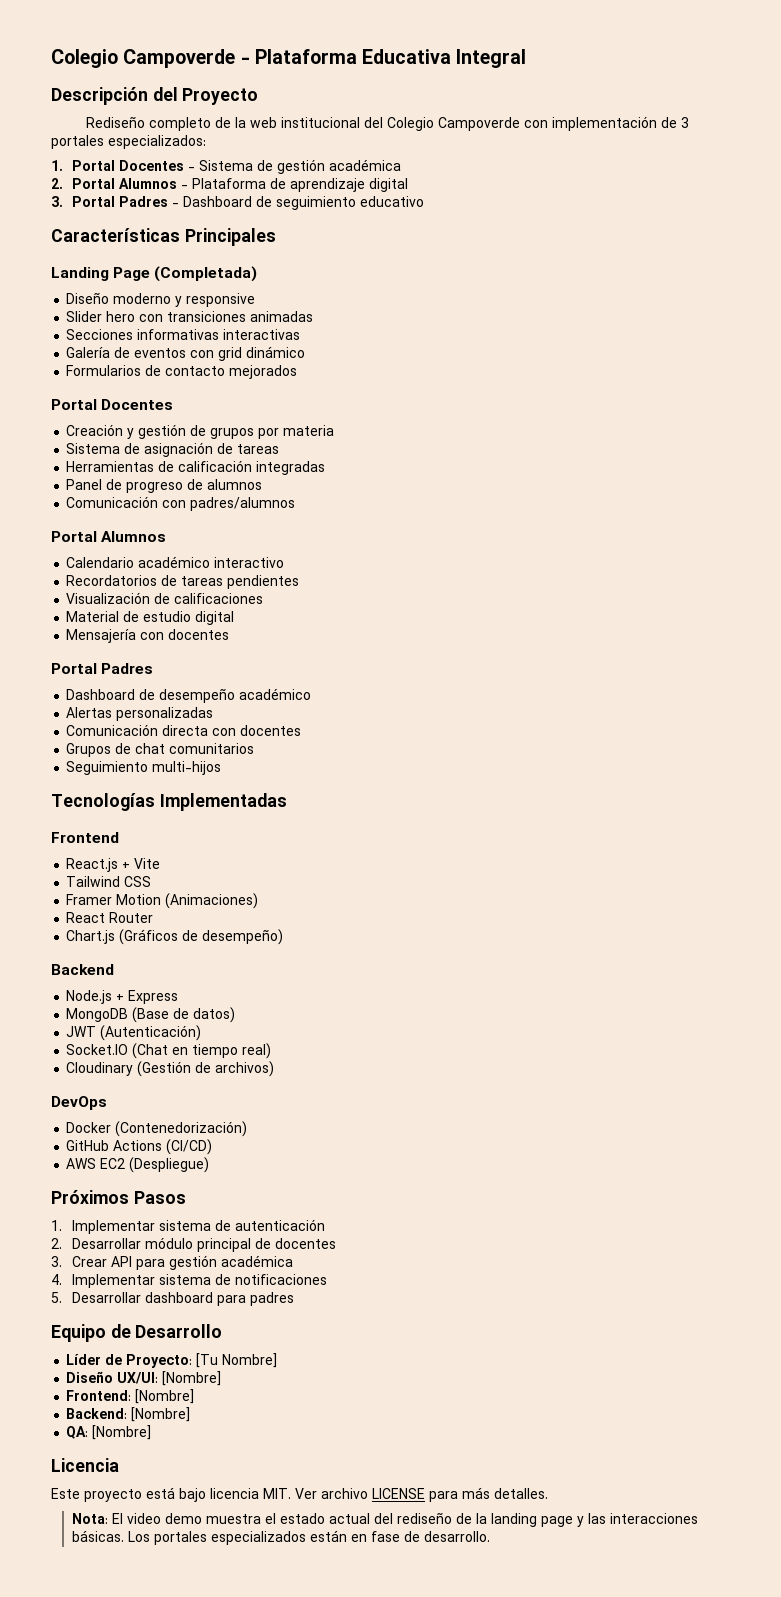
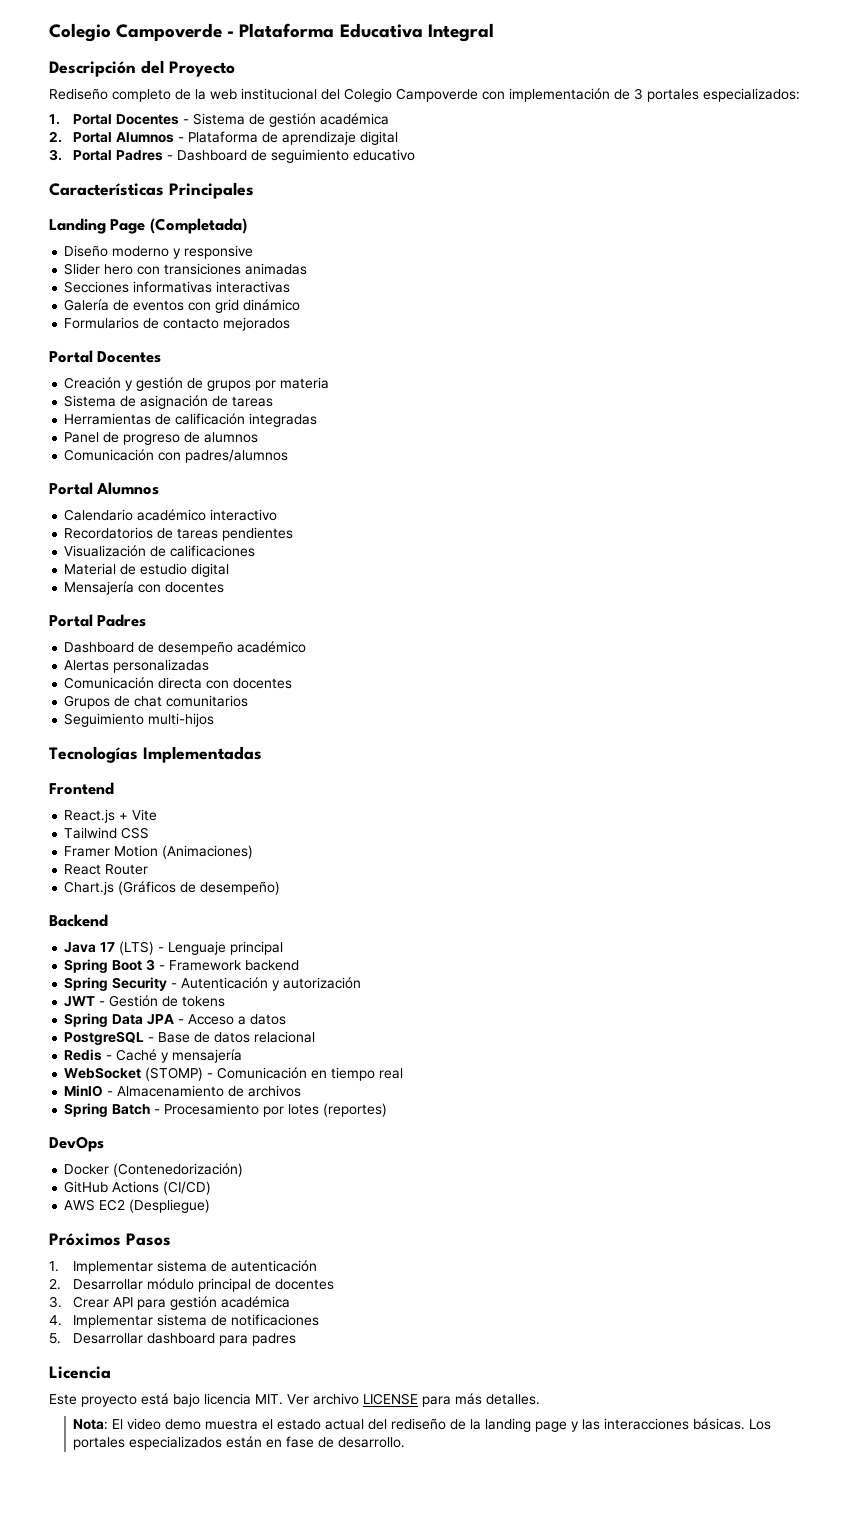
[66,990,179,1004] [66,1007,236,1023] [66,1025,202,1041] [66,1043,272,1059] [66,1061,275,1077] Node.js + Express // MongoDB (Base de datos) // JWT (Autenticación) // Socket.IO (Chat en tiempo real) // Cloudinary (Gestión de archivos) -> [64,941,284,955] [64,959,300,973] [64,977,362,991] [64,995,226,1007] [64,1013,287,1027] [64,1031,316,1045] [64,1049,243,1063] [64,1067,404,1081] [64,1085,302,1097] [64,1103,388,1117] Java 17 (LTS) - Lenguaje principal // Spring Boot 3 - Framework backend // Spring Security - Autenticación y autorización // JWT - Gestión de tokens // Spring Data JPA - Acceso a datos // PostgreSQL - Base de datos relacional // Redis - Caché y mensajería // WebSocket (STOMP) - Comunicación en tiempo real // MinIO - Almacenamiento de archivos // Spring Batch - Procesamiento por lotes (reportes)
[51,1324,223,1342] [66,1353,278,1368] [66,1371,222,1386] [66,1389,195,1404] [66,1407,191,1422] [66,1425,152,1440] // Equipo de Desarrollo // Líder de Proyecto: [Tu Nombre] // Diseño UX/UI: [Nombre] // Frontend: [Nombre] // Backend: [Nombre] // QA: [Nombre] -> (297, 1339) none

